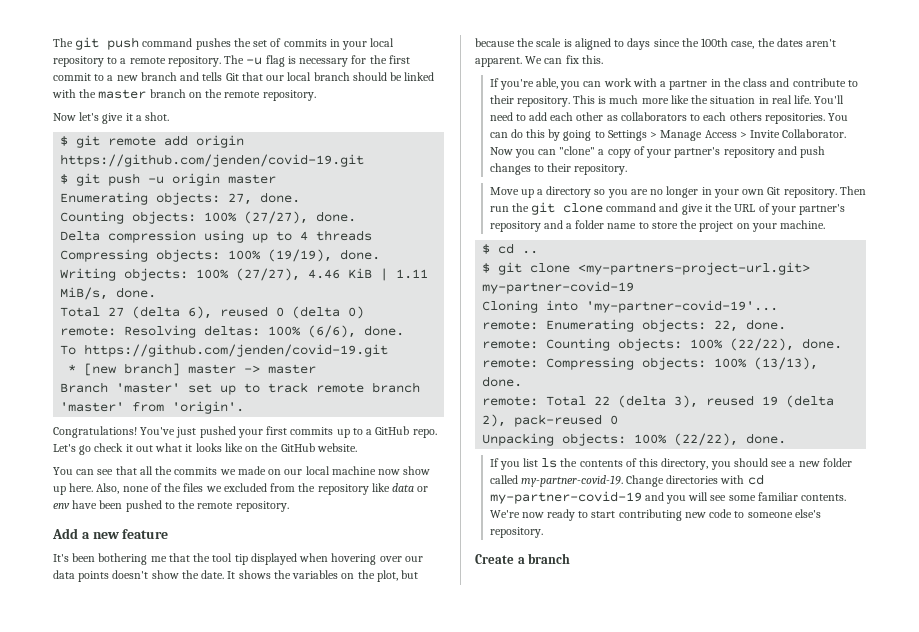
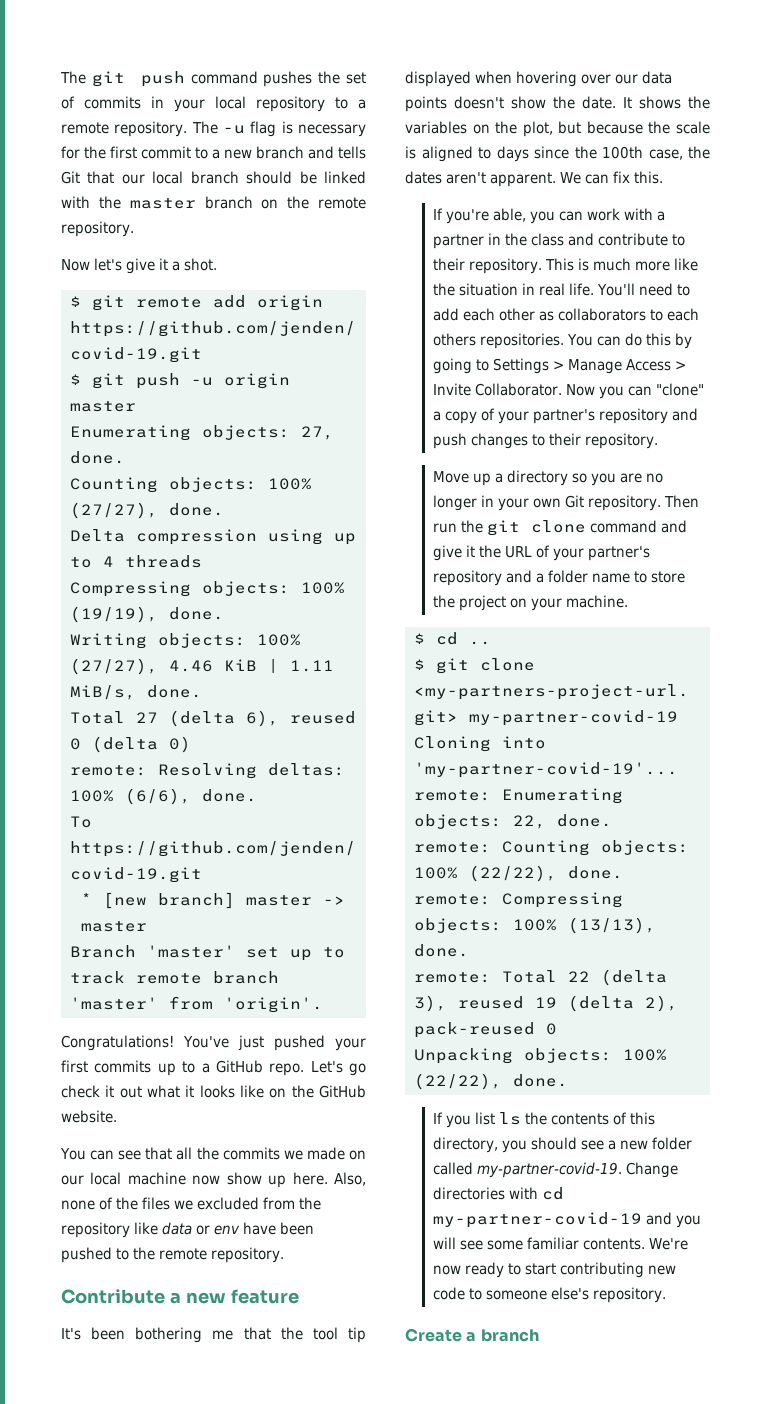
[52,528,78,539] Add -> [61,1289,165,1304] Contribute

